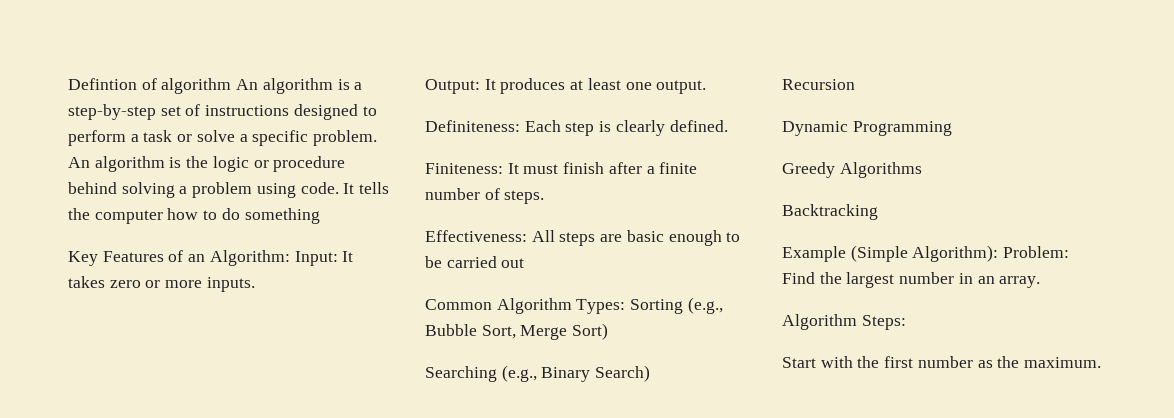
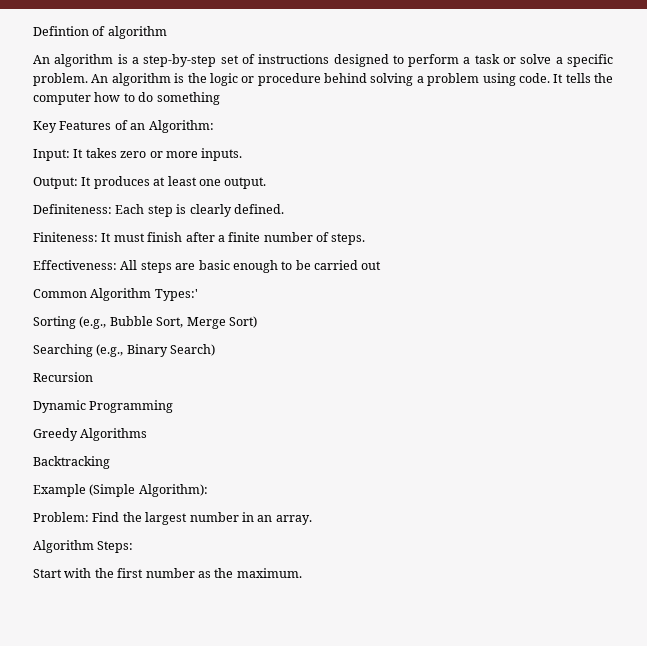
(232, 86) none -> (167, 32) //
(290, 258) none -> (214, 126) //
[576,299,626,314] Types: -> [154,289,198,301] Types:' //
(999, 253) none -> (208, 490) //

